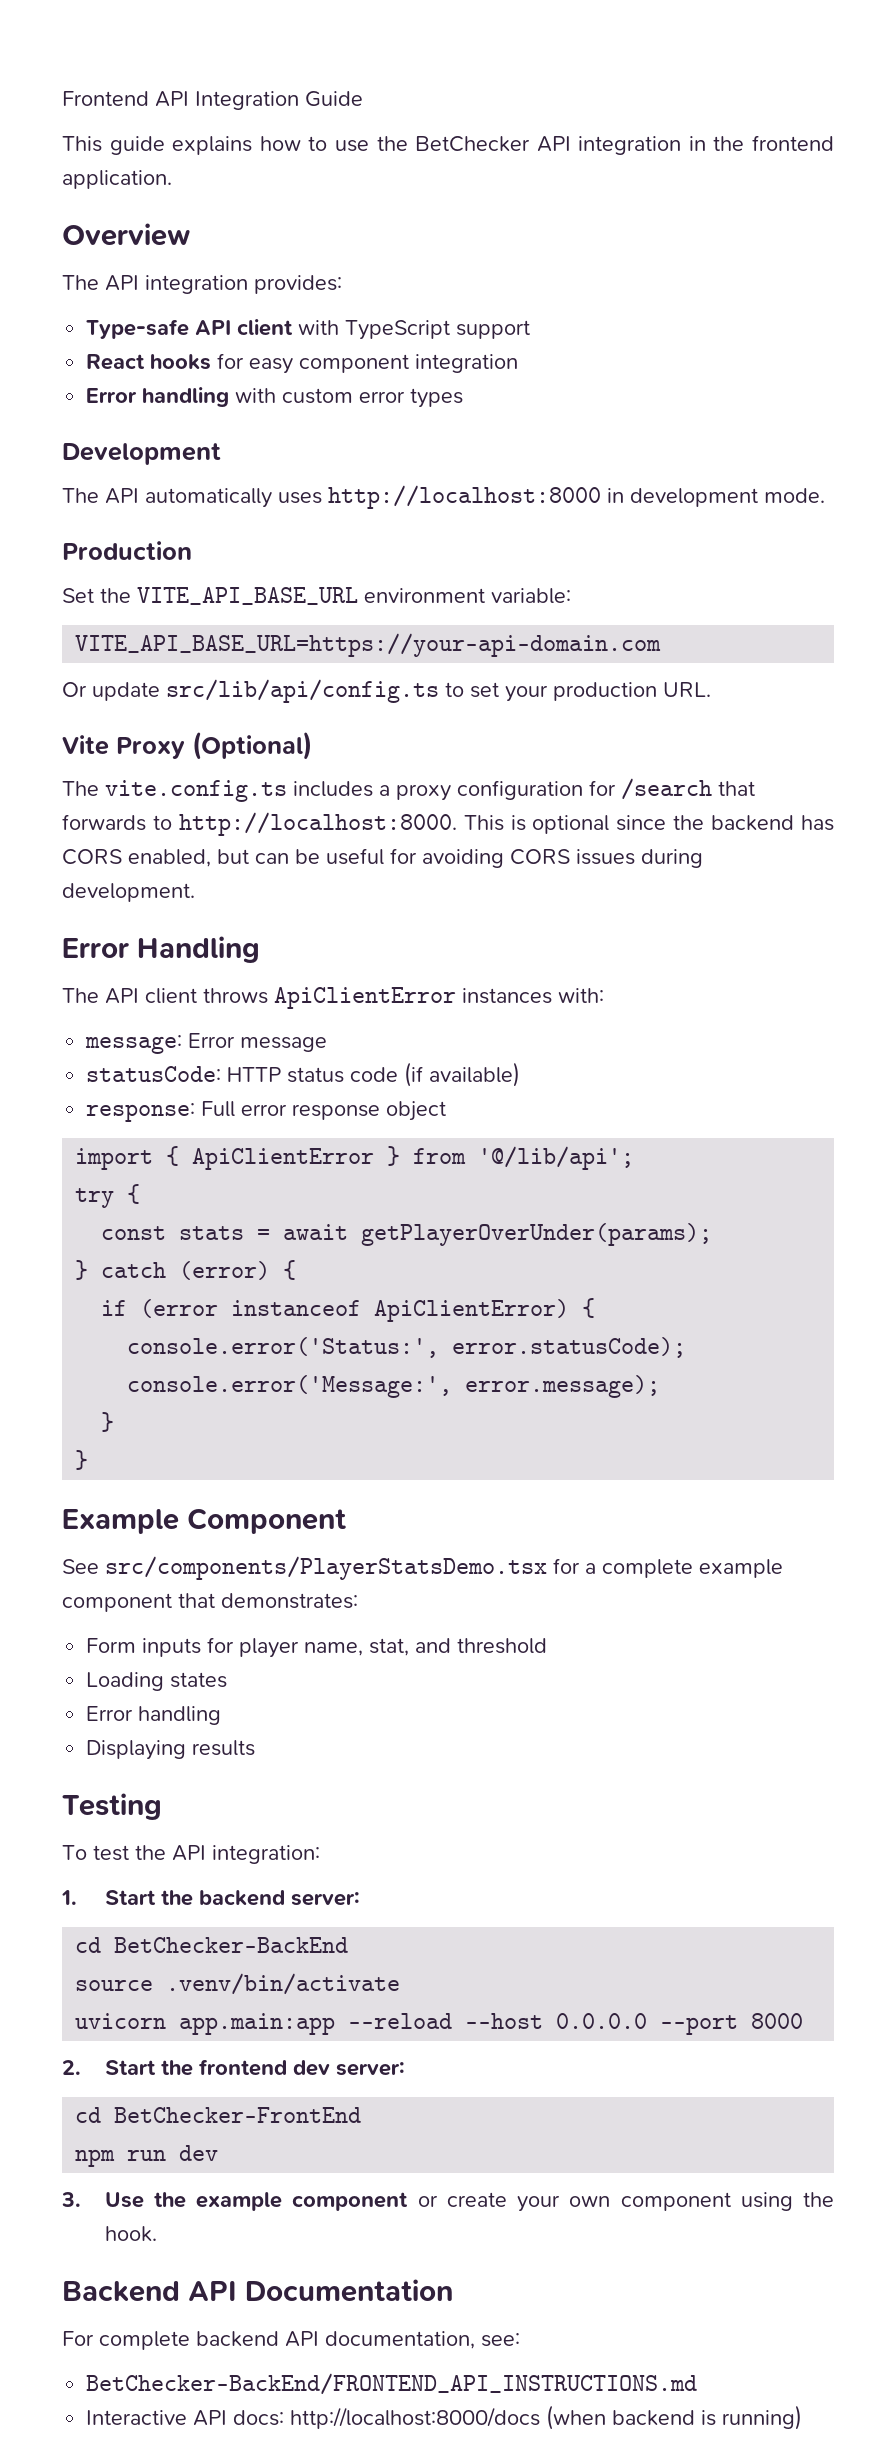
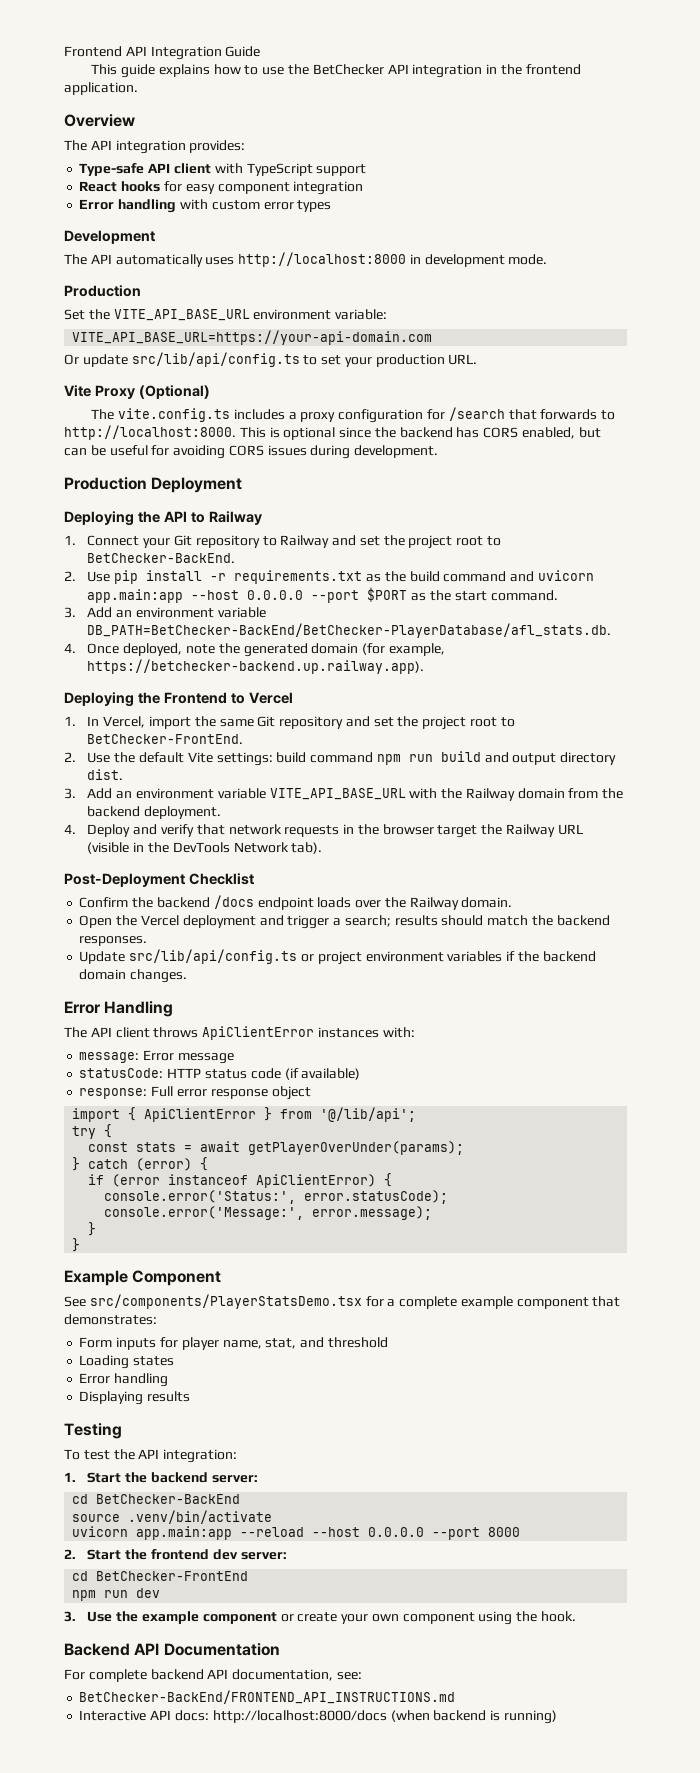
(195, 892) none -> [64,477,243,493] [64,511,262,526] [64,535,502,549] [87,553,236,563] [64,570,594,584] [87,587,558,603] [64,607,266,618] [87,623,612,638] [64,643,445,657] [87,659,425,674] [64,692,293,707] [64,716,515,730] [87,734,244,744] [64,751,617,766] [87,769,124,780] [64,788,624,801] [87,806,222,819] [64,824,583,838] [87,842,323,854] [64,873,254,887] [79,895,513,910] [79,915,610,929] [79,936,148,946] [79,949,596,965] [79,969,188,983] // Production Deployment // Deploying the API to Railway // 1. Connect your Git repository to Railway and set the project root to BetChecker-BackEnd. // 2. Use pip install -r requirements.txt as the build command and uvicorn app.main:app --host 0.0.0.0 --port $PORT as the start command. // 3. Add an environment variable DB_PATH=BetChecker-BackEnd/BetChecker-PlayerDatabase/afl_stats.db. // 4. Once deployed, note the generated domain (for example, https://betchecker-backend.up.railway.app). // Deploying the Frontend to Vercel // 1. In Vercel, import the same Git repository and set the project root to BetChecker-FrontEnd. // 2. Use the default Vite settings: build command npm run build and output directory dist. // 3. Add an environment variable VITE_API_BASE_URL with the Railway domain from the backend deployment. // 4. Deploy and verify that network requests in the browser target the Railway URL (visible in the DevTools Network tab). // Post-Deployment Checklist // Confirm the backend /docs endpoint loads over the Railway domain. // Open the Vercel deployment and trigger a search; results should match the backend responses. // Update src/lib/api/config.ts or project environment variables if the backend domain changes.

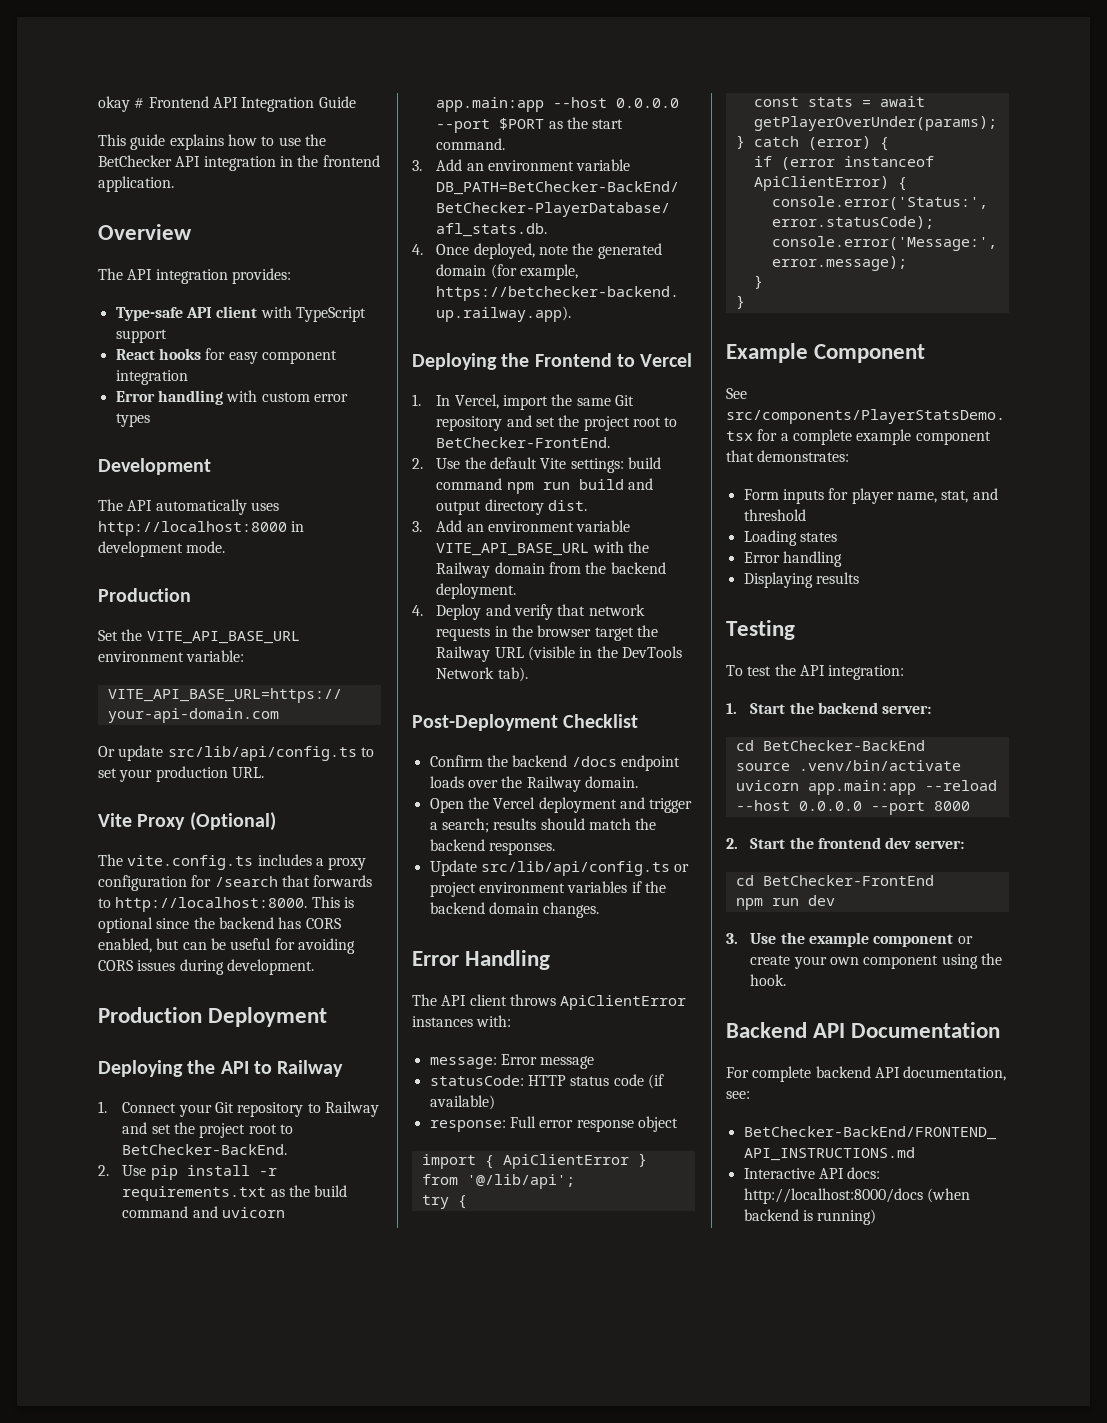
(64, 51) none -> [98,96,145,112] okay #

